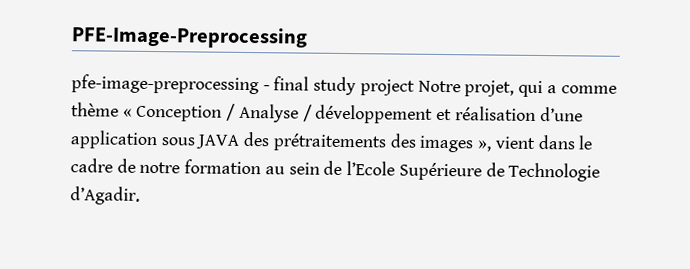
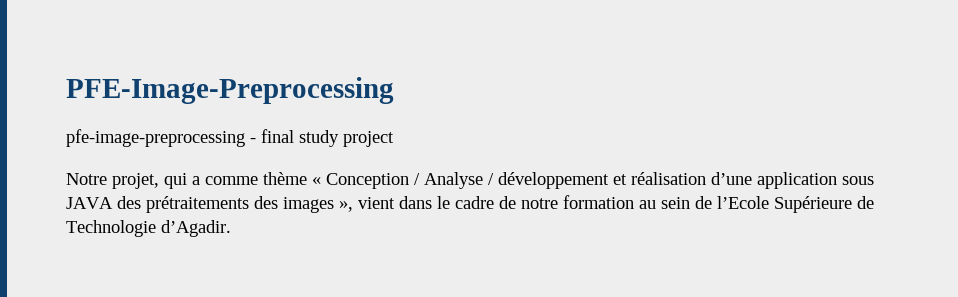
(415, 87) none -> (394, 139) //

